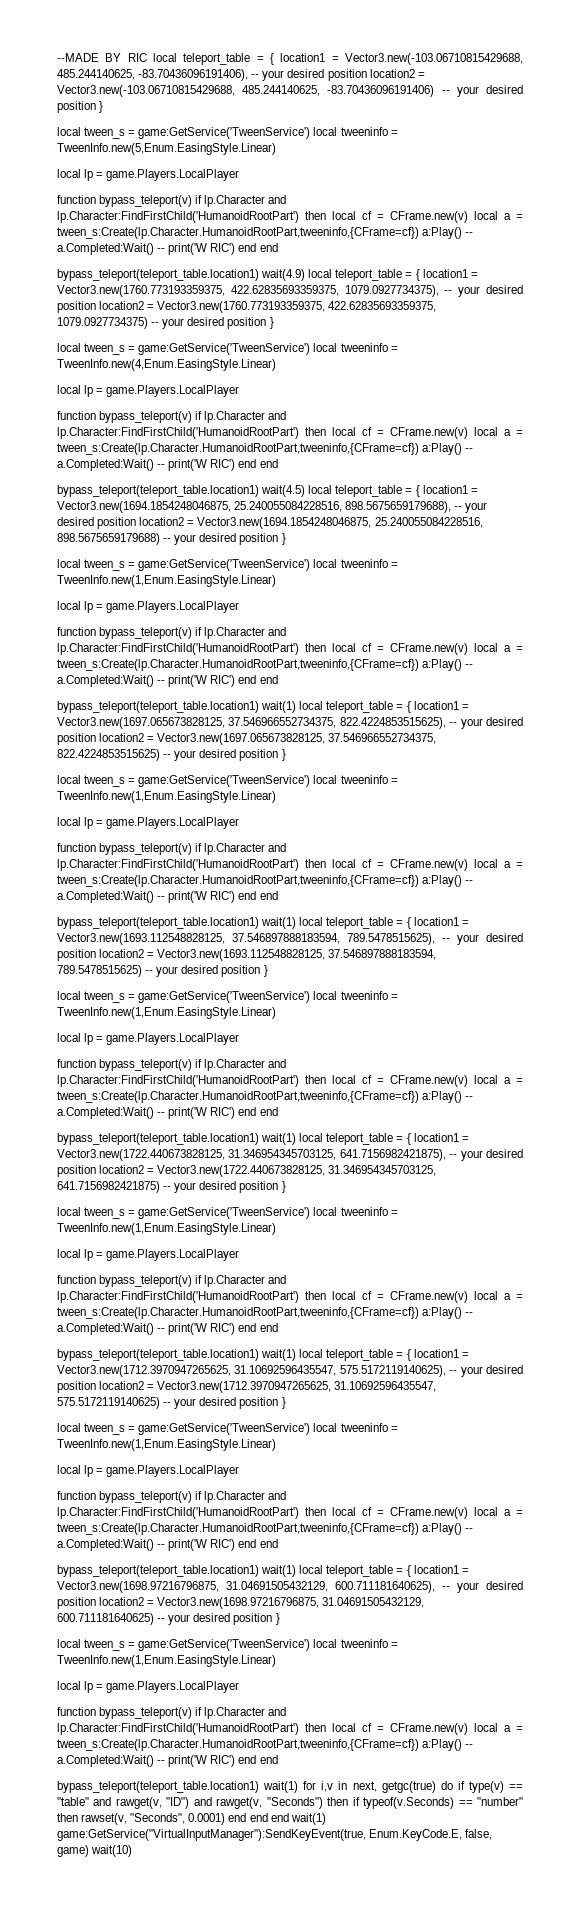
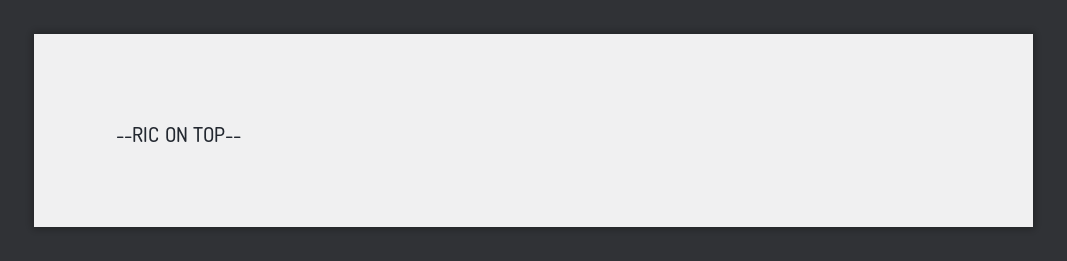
[57,53,523,65] [57,69,425,81] [57,85,523,97] [57,101,104,113] [57,127,398,139] [57,143,276,155] [57,169,240,181] [57,195,287,207] [57,211,523,223] [57,227,474,239] [57,243,278,255] [57,269,478,281] [57,285,523,297] [57,301,437,313] [57,317,274,329] [57,343,398,355] [57,359,276,371] [57,385,240,397] [57,411,287,423] [57,427,523,439] [57,443,474,455] [57,459,278,471] [57,485,478,497] [57,501,488,513] [57,517,483,529] [57,533,286,545] [57,559,398,571] [57,575,276,587] [57,601,240,613] [57,627,287,639] [57,643,523,655] [57,659,474,671] [57,675,278,687] [57,701,469,713] [57,717,523,729] [57,733,437,745] [57,749,286,761] [57,775,398,787] [57,791,276,803] [57,817,240,829] [57,843,287,855] [57,859,523,871] [57,875,474,887] [57,891,278,903] [57,917,469,929] [57,933,523,945] [57,949,437,961] [57,965,268,977] [57,991,398,1003] [57,1007,276,1019] [57,1033,240,1045] [57,1059,287,1071] [57,1075,523,1087] [57,1091,474,1103] [57,1107,278,1119] [57,1133,469,1145] [57,1149,523,1161] [57,1165,437,1177] [57,1181,286,1193] [57,1207,398,1219] [57,1223,276,1235] [57,1249,240,1261] [57,1275,287,1287] [57,1291,523,1303] [57,1307,474,1319] [57,1323,278,1335] [57,1349,469,1361] [57,1365,523,1377] [57,1381,437,1393] [57,1397,286,1409] [57,1423,398,1435] [57,1439,276,1451] [57,1465,240,1477] [57,1491,287,1503] [57,1507,523,1519] [57,1523,474,1535] [57,1539,278,1551] [57,1565,469,1577] [57,1581,523,1593] [57,1597,425,1609] [57,1613,280,1625] [57,1639,398,1651] [57,1655,276,1667] [57,1681,240,1693] [57,1707,287,1719] [57,1723,523,1735] [57,1739,474,1751] [57,1755,278,1767] [57,1781,524,1793] [57,1797,523,1809] [57,1813,326,1825] [57,1829,493,1841] [57,1845,133,1857] --MADE BY RIC local teleport_table = { location1 = Vector3.new(-103.06710815429688, 485.244140625, -83.70436096191406), -- your desired position location2 = Vector3.new(-103.06710815429688, 485.244140625, -83.70436096191406) -- your desired position } // local tween_s = game:GetService('TweenService') local tweeninfo = TweenInfo.new(5,Enum.EasingStyle.Linear) // local lp = game.Players.LocalPlayer // function bypass_teleport(v) if lp.Character and lp.Character:FindFirstChild('HumanoidRootPart') then local cf = CFrame.new(v) local a = tween_s:Create(lp.Character.HumanoidRootPart,tweeninfo,{CFrame=cf}) a:Play() -- a.Completed:Wait() -- print('W RIC') end end // bypass_teleport(teleport_table.location1) wait(4.9) local teleport_table = { location1 = Vector3.new(1760.773193359375, 422.62835693359375, 1079.0927734375), -- your desired position location2 = Vector3.new(1760.773193359375, 422.62835693359375, 1079.0927734375) -- your desired position } // local tween_s = game:GetService('TweenService') local tweeninfo = TweenInfo.new(4,Enum.EasingStyle.Linear) // local lp = game.Players.LocalPlayer // function bypass_teleport(v) if lp.Character and lp.Character:FindFirstChild('HumanoidRootPart') then local cf = CFrame.new(v) local a = tween_s:Create(lp.Character.HumanoidRootPart,tweeninfo,{CFrame=cf}) a:Play() -- a.Completed:Wait() -- print('W RIC') end end // bypass_teleport(teleport_table.location1) wait(4.5) local teleport_table = { location1 = Vector3.new(1694.1854248046875, 25.240055084228516, 898.5675659179688), -- your desired position location2 = Vector3.new(1694.1854248046875, 25.240055084228516, 898.5675659179688) -- your desired position } // local tween_s = game:GetService('TweenService') local tweeninfo = TweenInfo.new(1,Enum.EasingStyle.Linear) // local lp = game.Players.LocalPlayer // function bypass_teleport(v) if lp.Character and lp.Character:FindFirstChild('HumanoidRootPart') then local cf = CFrame.new(v) local a = tween_s:Create(lp.Character.HumanoidRootPart,tweeninfo,{CFrame=cf}) a:Play() -- a.Completed:Wait() -- print('W RIC') end end // bypass_teleport(teleport_table.location1) wait(1) local teleport_table = { location1 = Vector3.new(1697.065673828125, 37.546966552734375, 822.4224853515625), -- your desired position location2 = Vector3.new(1697.065673828125, 37.546966552734375, 822.4224853515625) -- your desired position } // local tween_s = game:GetService('TweenService') local tweeninfo = TweenInfo.new(1,Enum.EasingStyle.Linear) // local lp = game.Players.LocalPlayer // function bypass_teleport(v) if lp.Character and lp.Character:FindFirstChild('HumanoidRootPart') then local cf = CFrame.new(v) local a = tween_s:Create(lp.Character.HumanoidRootPart,tweeninfo,{CFrame=cf}) a:Play() -- a.Completed:Wait() -- print('W RIC') end end // bypass_teleport(teleport_table.location1) wait(1) local teleport_table = { location1 = Vector3.new(1693.112548828125, 37.546897888183594, 789.5478515625), -- your desired position location2 = Vector3.new(1693.112548828125, 37.546897888183594, 789.5478515625) -- your desired position } // local tween_s = game:GetService('TweenService') local tweeninfo = TweenInfo.new(1,Enum.EasingStyle.Linear) // local lp = game.Players.LocalPlayer // function bypass_teleport(v) if lp.Character and lp.Character:FindFirstChild('HumanoidRootPart') then local cf = CFrame.new(v) local a = tween_s:Create(lp.Character.HumanoidRootPart,tweeninfo,{CFrame=cf}) a:Play() -- a.Completed:Wait() -- print('W RIC') end end // bypass_teleport(teleport_table.location1) wait(1) local teleport_table = { location1 = Vector3.new(1722.440673828125, 31.346954345703125, 641.7156982421875), -- your desired position location2 = Vector3.new(1722.440673828125, 31.346954345703125, 641.7156982421875) -- your desired position } // local tween_s = game:GetService('TweenService') local tweeninfo = TweenInfo.new(1,Enum.EasingStyle.Linear) // local lp = game.Players.LocalPlayer // function bypass_teleport(v) if lp.Character and lp.Character:FindFirstChild('HumanoidRootPart') then local cf = CFrame.new(v) local a = tween_s:Create(lp.Character.HumanoidRootPart,tweeninfo,{CFrame=cf}) a:Play() -- a.Completed:Wait() -- print('W RIC') end end // bypass_teleport(teleport_table.location1) wait(1) local teleport_table = { location1 = Vector3.new(1712.3970947265625, 31.10692596435547, 575.5172119140625), -- your desired position location2 = Vector3.new(1712.3970947265625, 31.10692596435547, 575.5172119140625) -- your desired position } // local tween_s = game:GetService('TweenService') local tweeninfo = TweenInfo.new(1,Enum.EasingStyle.Linear) // local lp = game.Players.LocalPlayer // function bypass_teleport(v) if lp.Character and lp.Character:FindFirstChild('HumanoidRootPart') then local cf = CFrame.new(v) local a = tween_s:Create(lp.Character.HumanoidRootPart,tweeninfo,{CFrame=cf}) a:Play() -- a.Completed:Wait() -- print('W RIC') end end // bypass_teleport(teleport_table.location1) wait(1) local teleport_table = { location1 = Vector3.new(1698.97216796875, 31.04691505432129, 600.711181640625), -- your desired position location2 = Vector3.new(1698.97216796875, 31.04691505432129, 600.711181640625) -- your desired position } // local tween_s = game:GetService('TweenService') local tweeninfo = TweenInfo.new(1,Enum.EasingStyle.Linear) // local lp = game.Players.LocalPlayer // function bypass_teleport(v) if lp.Character and lp.Character:FindFirstChild('HumanoidRootPart') then local cf = CFrame.new(v) local a = tween_s:Create(lp.Character.HumanoidRootPart,tweeninfo,{CFrame=cf}) a:Play() -- a.Completed:Wait() -- print('W RIC') end end // bypass_teleport(teleport_table.location1) wait(1) for i,v in next, getgc(true) do if type(v) == "table" and rawget(v, "ID") and rawget(v, "Seconds") then if typeof(v.Seconds) == "number" then rawset(v, "Seconds", 0.0001) end end end wait(1) game:GetService("VirtualInputManager"):SendKeyEvent(true, Enum.KeyCode.E, false, game) wait(10) -> [116,127,242,142] --RIC ON TOP--

